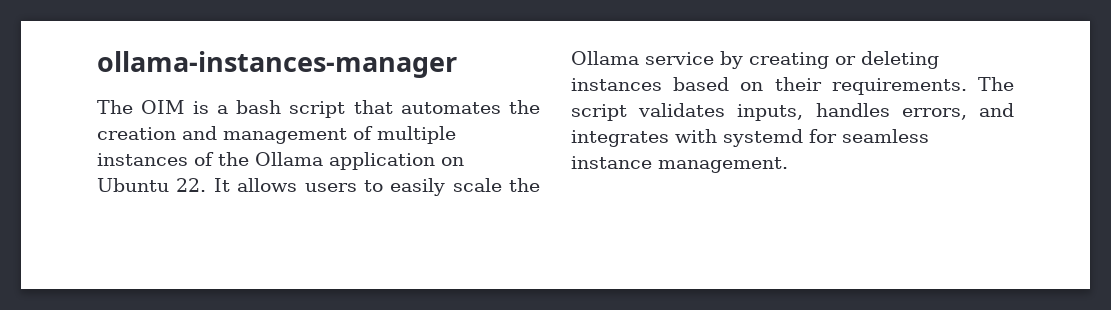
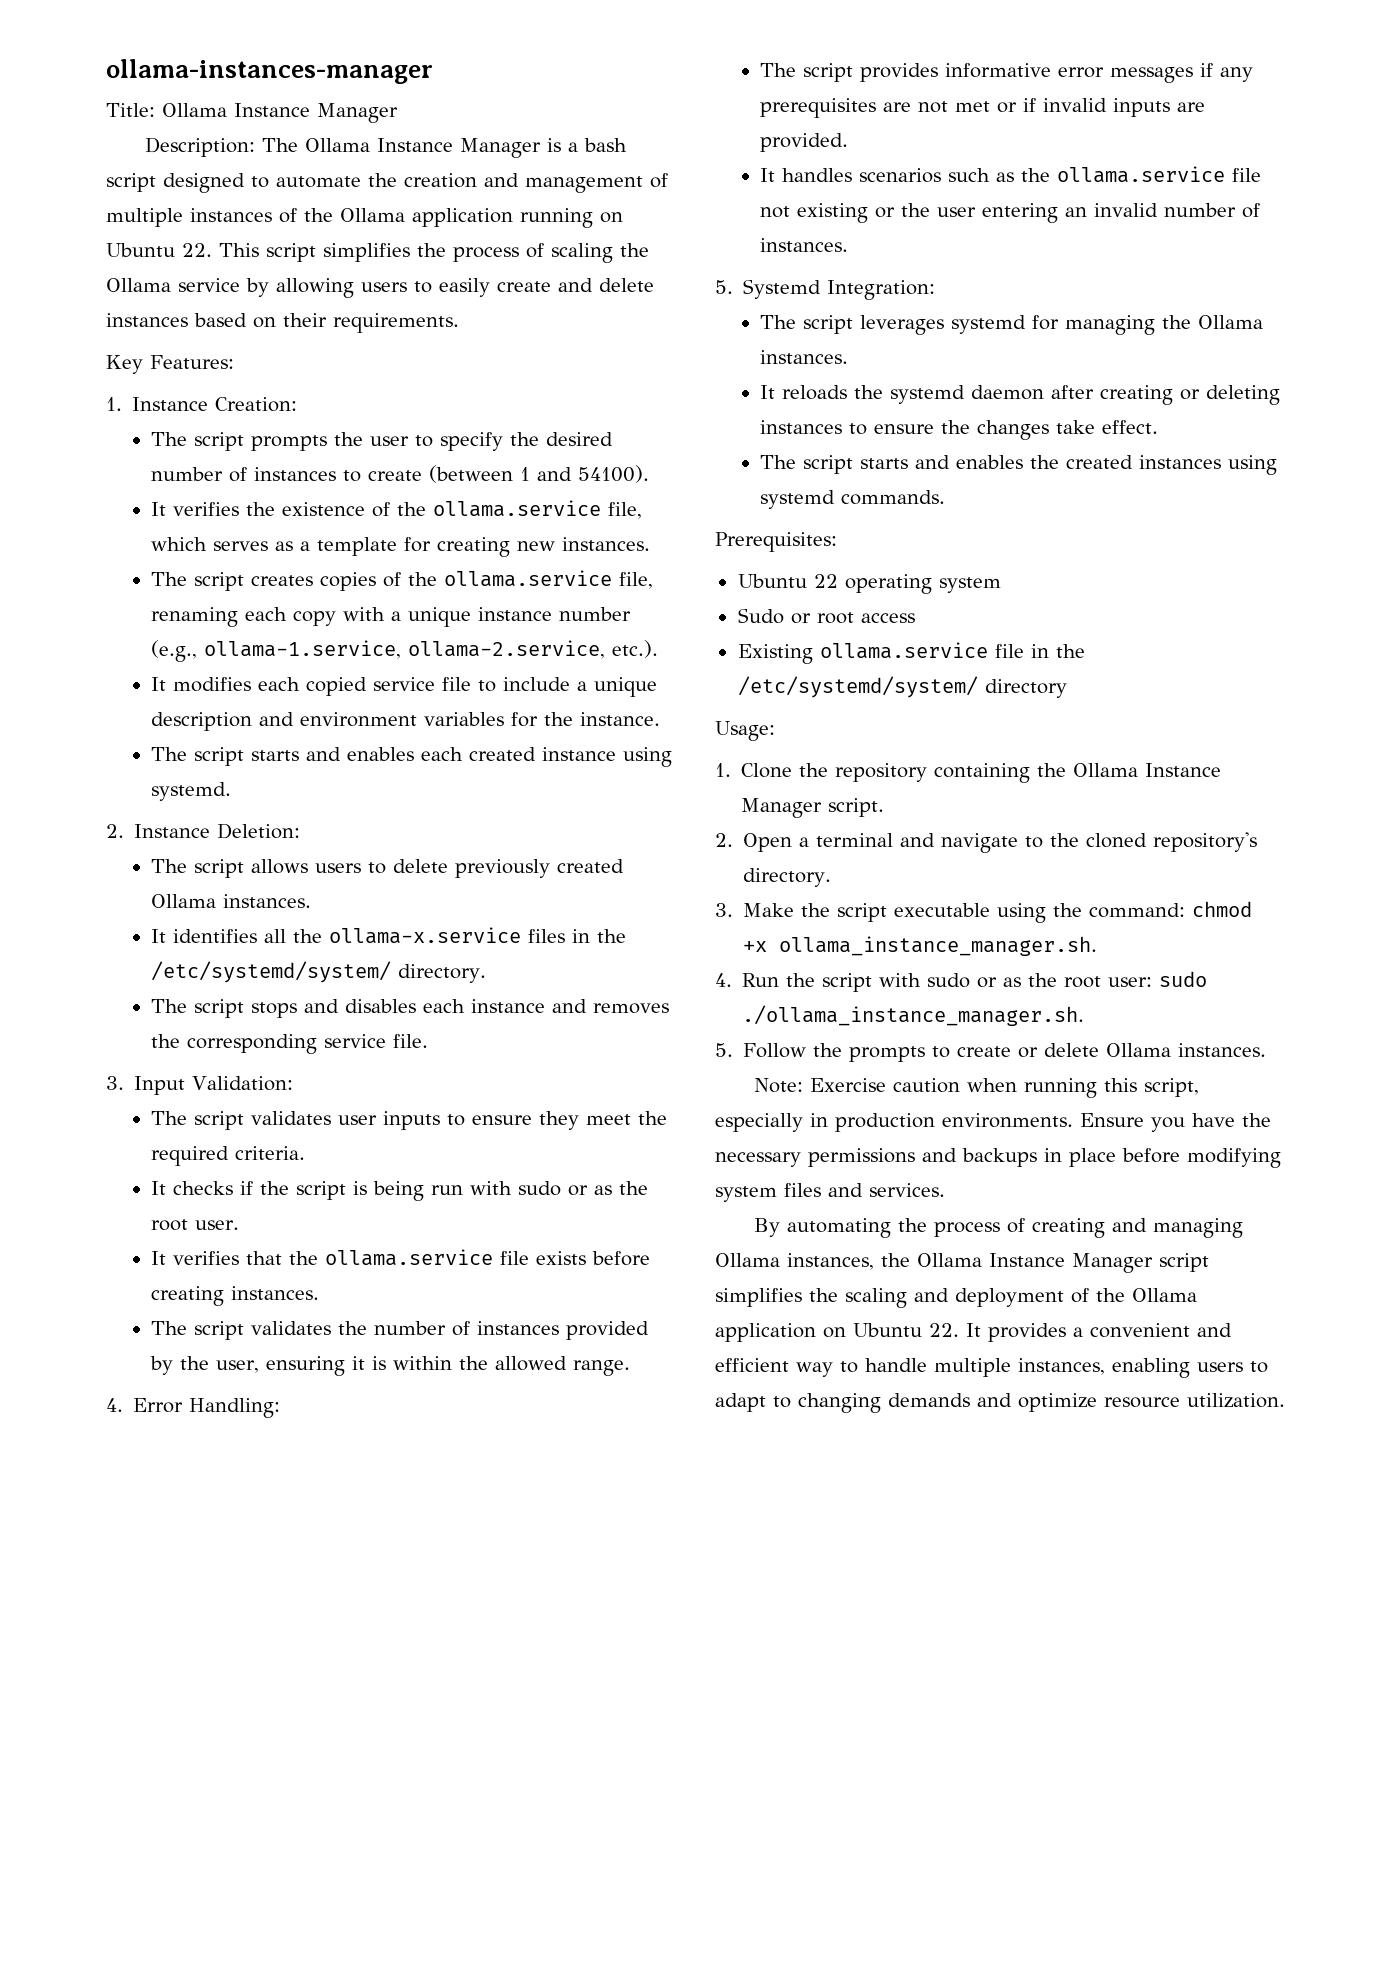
[97,100,185,114] The OIM -> [106,103,398,123] [145,137,542,158] Title: Ollama Instance Manager // Description: The Ollama Instance Manager
[353,100,501,114] that automates -> [163,173,361,193] designed to automate
[441,157,464,166] [97,178,540,196] [571,51,939,69] on Ubuntu 22. It allows users to easily scale the Ollama service by creating or deleting -> [520,208,623,228] [106,243,649,263] [106,278,654,298] running on Ubuntu 22. This script simplifies the process of scaling the Ollama service by allowing users to easily create and delete
[978,77,1014,91] [571,103,1014,121] [571,129,929,147] [571,156,788,173] The script validates inputs, handles errors, and integrates with systemd for seamless instance management. -> [106,355,234,374] [106,397,298,412] [151,432,614,451] [151,465,650,483] [151,500,643,519] [151,537,651,557] [151,570,654,591] [151,607,632,627] [151,640,659,662] [151,677,658,697] [151,712,661,731] [151,747,673,767] [151,782,232,801] [106,823,301,839] [151,859,625,878] [151,894,312,908] [151,927,627,944] [151,961,487,983] [151,999,670,1018] [151,1034,429,1054] [106,1076,294,1095] [151,1111,668,1130] [151,1146,306,1166] [151,1181,649,1201] [151,1219,240,1231] [151,1249,651,1266] [151,1286,320,1306] [151,1321,650,1340] [150,1356,631,1376] [106,1398,281,1418] [760,63,1254,83] [760,98,1206,118] [760,133,849,152] [760,166,1262,183] [760,203,1261,223] [760,238,849,252] [715,279,936,300] [760,315,1264,335] [760,350,849,364] [760,385,1281,405] [760,420,1159,440] [760,455,1278,475] [760,490,946,509] [715,532,837,552] [737,574,1001,594] [737,608,915,624] [737,642,1085,664] [737,676,1067,698] [715,721,775,741] [715,763,1222,783] [741,798,885,818] [715,832,1258,853] [743,868,832,887] [715,901,1253,923] [743,936,1098,956] [715,971,1208,992] [742,1005,1085,1026] [715,1043,1267,1062] [754,1078,1200,1098] [715,1113,1271,1132] [715,1148,1281,1168] [715,1183,945,1202] [754,1218,1244,1238] [715,1253,1209,1273] [715,1288,1197,1308] [715,1323,1232,1342] [715,1358,1268,1378] [715,1393,1285,1413] // Key Features: // 1. Instance Creation: // The script prompts the user to specify the desired number of instances to create (between 1 and 54100). // It verifies the existence of the ollama.service file, which serves as a template for creating new instances. // The script creates copies of the ollama.service file, renaming each copy with a unique instance number (e.g., ollama-1.service, ollama-2.service, etc.). // It modifies each copied service file to include a unique description and environment variables for the instance. // The script starts and enables each created instance using systemd. // 2. Instance Deletion: // The script allows users to delete previously created Ollama instances. // It identifies all the ollama-x.service files in the /etc/systemd/system/ directory. // The script stops and disables each instance and removes the corresponding service file. // 3. Input Validation: // The script validates user inputs to ensure they meet the required criteria. // It checks if the script is being run with sudo or as the root user. // It verifies that the ollama.service file exists before creating instances. // The script validates the number of instances provided by the user, ensuring it is within the allowed range. // 4. Error Handling: // The script provides informative error messages if any prerequisites are not met or if invalid inputs are provided. // It handles scenarios such as the ollama.service file not existing or the user entering an invalid number of instances. // 5. Systemd Integration: // The script leverages systemd for managing the Ollama instances. // It reloads the systemd daemon after creating or deleting instances to ensure the changes take effect. // The script starts and enables the created instances using systemd commands. // Prerequisites: // Ubuntu 22 operating system // Sudo or root access // Existing ollama.service file in the /etc/systemd/system/ directory // Usage: // 1. Clone the repository containing the Ollama Instance Manager script. // 2. Open a terminal and navigate to the cloned repository's directory. // 3. Make the script executable using the command: chmod +x ollama_instance_manager.sh. // 4. Run the script with sudo or as the root user: sudo ./ollama_instance_manager.sh. // 5. Follow the prompts to create or delete Ollama instances. // Note: Exercise caution when running this script, especially in production environments. Ensure you have the necessary permissions and backups in place before modifying system files and services. // By automating the process of creating and managing Ollama instances, the Ollama Instance Manager script simplifies the scaling and deployment of the Ollama application on Ubuntu 22. It provides a convenient and efficient way to handle multiple instances, enabling users to adapt to changing demands and optimize resource utilization.

